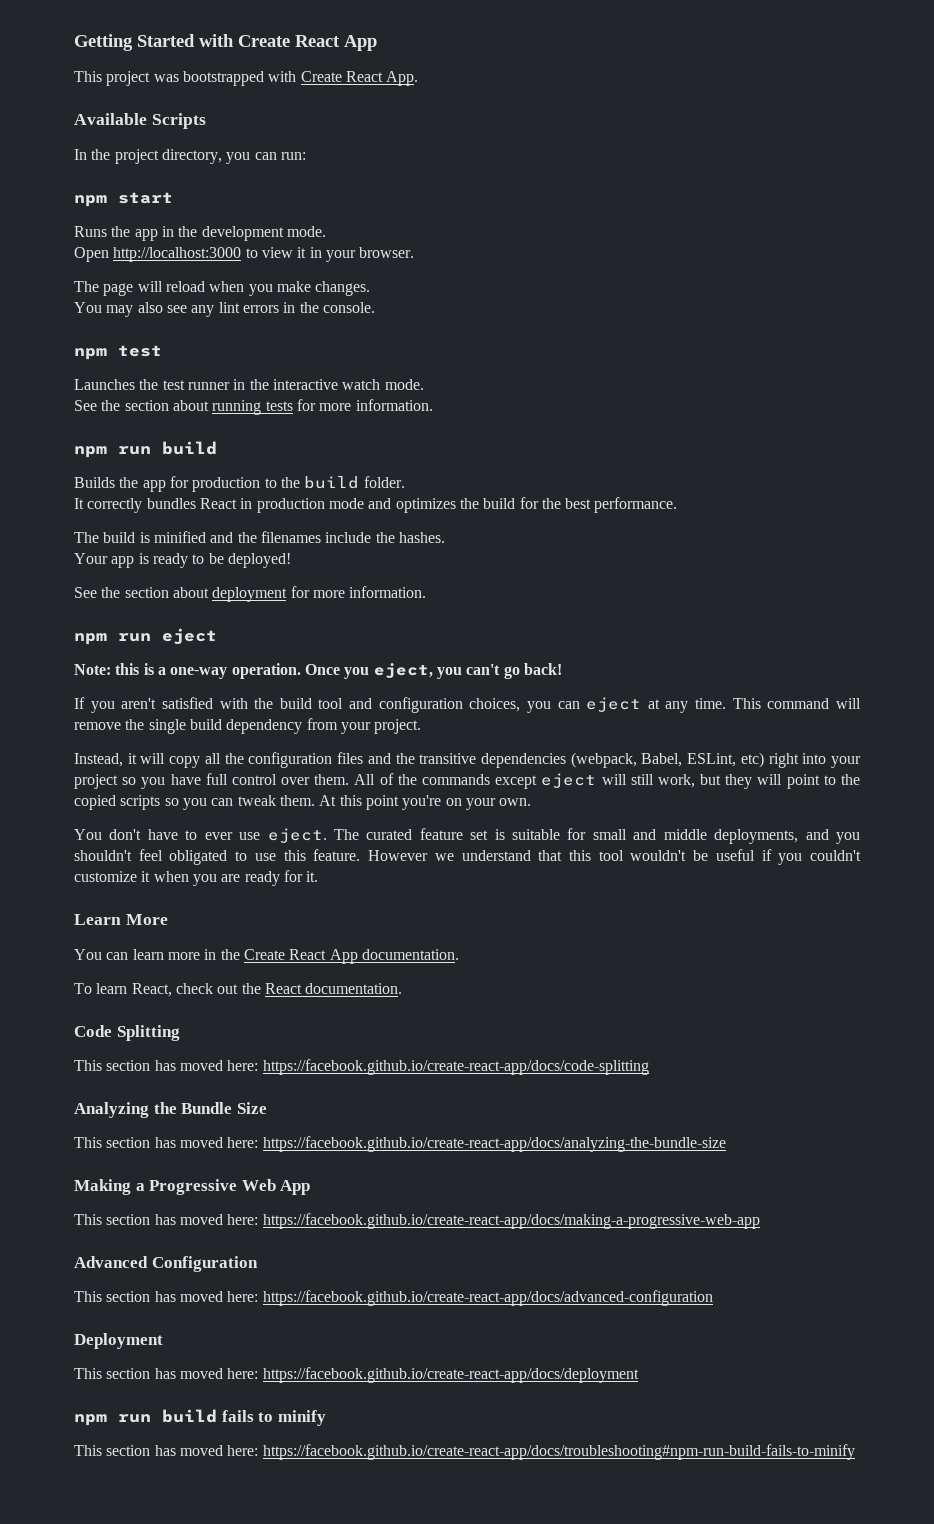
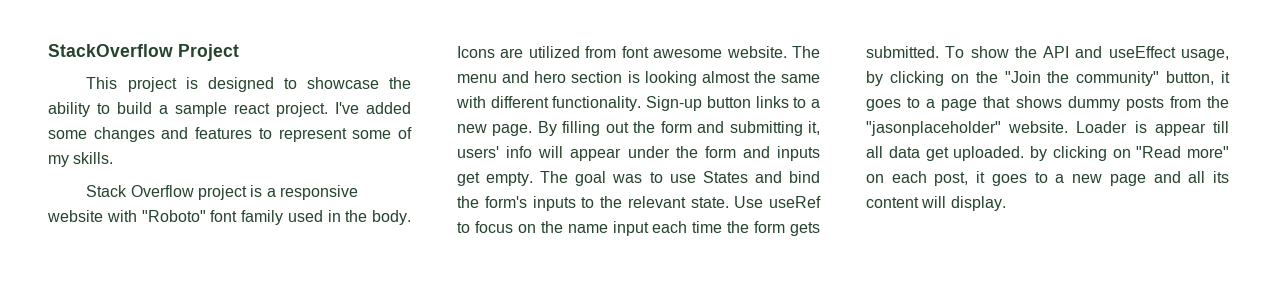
[74,34,377,51] [74,71,419,86] [74,113,206,129] [74,149,306,164] [74,192,173,207] [74,226,326,241] [74,247,415,262] [74,281,371,296] [74,302,375,317] [74,345,162,360] [74,379,424,390] [74,399,433,415] [74,441,217,458] [74,476,405,492] [74,497,678,513] [74,531,445,543] [74,553,291,568] [74,586,427,602] [74,628,217,645] [74,663,562,679] [74,697,862,713] [74,718,422,734] [74,752,861,768] [74,773,860,789] [74,795,532,810] [74,828,861,844] [74,849,861,865] [74,870,319,886] [74,914,168,925] [74,949,459,964] [74,983,403,997] [74,1025,180,1041] [74,1059,649,1075] [74,1102,267,1118] [74,1136,726,1152] [74,1179,311,1195] [74,1213,760,1229] [74,1256,258,1272] [74,1290,713,1306] [74,1333,163,1349] [74,1367,639,1383] [74,1409,326,1426] [74,1444,855,1460] Getting Started with Create React App // This project was bootstrapped with Create React App. // Available Scripts // In the project directory, you can run: // npm start // Runs the app in the development mode. // Open http://localhost:3000 to view it in your browser. // The page will reload when you make changes. // You may also see any lint errors in the console. // npm test // Launches the test runner in the interactive watch mode. // See the section about running tests for more information. // npm run build // Builds the app for production to the build folder. // It correctly bundles React in production mode and optimizes the build for the best performance. // The build is minified and the filenames include the hashes. // Your app is ready to be deployed! // See the section about deployment for more information. // npm run eject // Note: this is a one-way operation. Once you eject, you can't go back! // If you aren't satisfied with the build tool and configuration choices, you can eject at any time. This command will remove the single build dependency from your project. // Instead, it will copy all the configuration files and the transitive dependencies (webpack, Babel, ESLint, etc) right into your project so you have full control over them. All of the commands except eject will still work, but they will point to the copied scripts so you can tweak them. At this point you're on your own. // You don't have to ever use eject. The curated feature set is suitable for small and middle deployments, and you shouldn't feel obligated to use this feature. However we understand that this tool wouldn't be useful if you couldn't customize it when you are ready for it. // Learn More // You can learn more in the Create React App documentation. // To learn React, check out the React documentation. // Code Splitting // This section has moved here: https://facebook.github.io/create-react-app/docs/code-splitting // Analyzing the Bundle Size // This section has moved here: https://facebook.github.io/create-react-app/docs/analyzing-the-bundle-size // Making a Progressive Web App // This section has moved here: https://facebook.github.io/create-react-app/docs/making-a-progressive-web-app // Advanced Configuration // This section has moved here: https://facebook.github.io/create-react-app/docs/advanced-configuration // Deployment // This section has moved here: https://facebook.github.io/create-react-app/docs/deployment // npm run build fails to minify // This section has moved here: https://facebook.github.io/create-react-app/docs/troubleshooting#npm-run-build-fails-to-minify -> [48,44,239,61] [86,77,412,92] [48,102,411,117] [48,127,413,142] [48,152,114,167] [86,185,359,200] [47,210,411,225] [457,46,820,58] [457,71,820,86] [456,96,820,111] [457,121,820,136] [457,146,820,161] [457,171,820,186] [457,196,821,211] [457,221,820,236] [866,46,1229,61] [866,71,1230,86] [866,96,1229,111] [866,121,1229,136] [866,146,1229,161] [866,171,1229,186] [866,196,1006,211] StackOverflow Project // This project is designed to showcase the ability to build a sample react project. I've added some changes and features to represent some of my skills. // Stack Overflow project is a responsive website with "Roboto" font family used in the body. Icons are utilized from font awesome website. The menu and hero section is looking almost the same with different functionality. Sign-up button links to a new page. By filling out the form and submitting it, users' info will appear under the form and inputs get empty. The goal was to use States and bind the form's inputs to the relevant state. Use useRef to focus on the name input each time the form gets submitted. To show the API and useEffect usage, by clicking on the "Join the community" button, it goes to a page that shows dummy posts from the "jasonplaceholder" website. Loader is appear till all data get uploaded. by clicking on "Read more" on each post, it goes to a new page and all its content will display.

